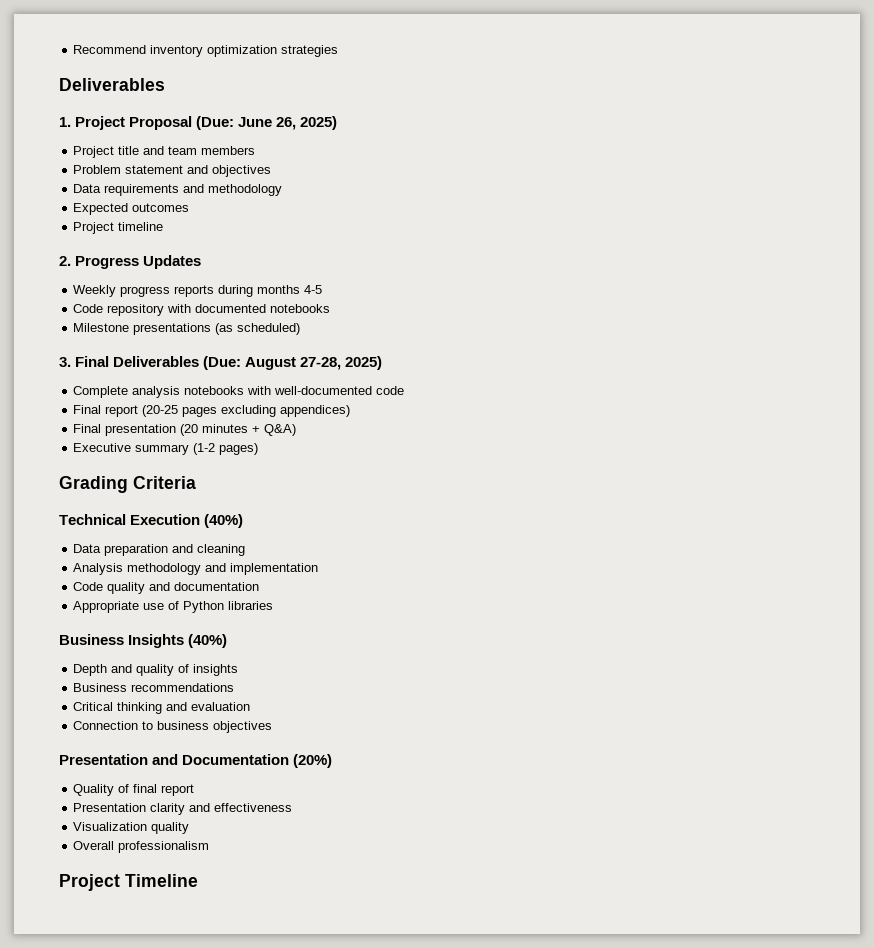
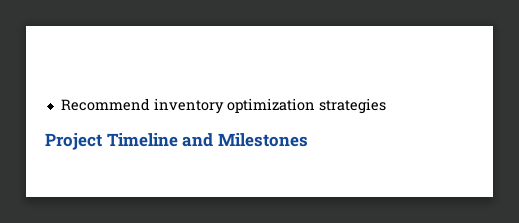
[59,78,165,91] [59,116,338,130] [73,146,256,158] [73,165,272,177] [73,184,283,196] [73,203,190,215] [73,222,164,234] [59,255,202,269] [73,285,323,297] [73,304,331,316] [73,323,301,335] [59,356,383,370] [73,386,405,398] [73,405,351,417] [73,424,297,436] [73,443,259,455] [59,476,196,493] [59,514,244,528] [73,544,246,556] [73,563,319,575] [73,582,260,594] [73,601,274,613] [59,634,228,648] [73,664,239,676] [73,683,235,692] [73,702,251,714] [73,721,273,733] [59,754,333,768] [73,784,195,796] [73,803,293,815] [73,822,190,834] [73,841,210,853] // Deliverables // 1. Project Proposal (Due: June 26, 2025) // Project title and team members // Problem statement and objectives // Data requirements and methodology // Expected outcomes // Project timeline // 2. Progress Updates // Weekly progress reports during months 4-5 // Code repository with documented notebooks // Milestone presentations (as scheduled) // 3. Final Deliverables (Due: August 27-28, 2025) // Complete analysis notebooks with well-documented code // Final report (20-25 pages excluding appendices) // Final presentation (20 minutes + Q&A) // Executive summary (1-2 pages) // Grading Criteria // Technical Execution (40%) // Data preparation and cleaning // Analysis methodology and implementation // Code quality and documentation // Appropriate use of Python libraries // Business Insights (40%) // Depth and quality of insights // Business recommendations // Critical thinking and evaluation // Connection to business objectives // Presentation and Documentation (20%) // Quality of final report // Presentation clarity and effectiveness // Visualization quality // Overall professionalism -> (386, 106) none
(198, 880) none -> [182,133,308,147] and Milestones

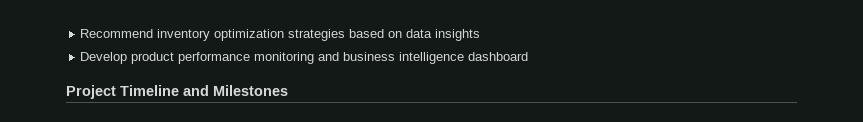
(386, 106) none -> [349,29,481,41] [80,52,529,64] based on data insights // Develop product performance monitoring and business intelligence dashboard

